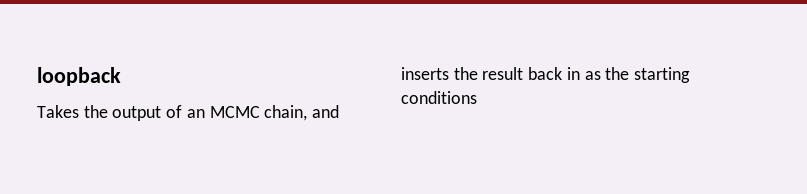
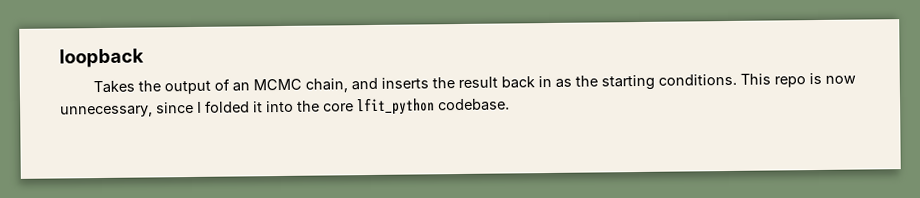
[401,91,477,104] conditions -> [657,72,856,88] [60,97,510,118] conditions. This repo is now unnecessary, since I folded it into the core lfit_python codebase.

